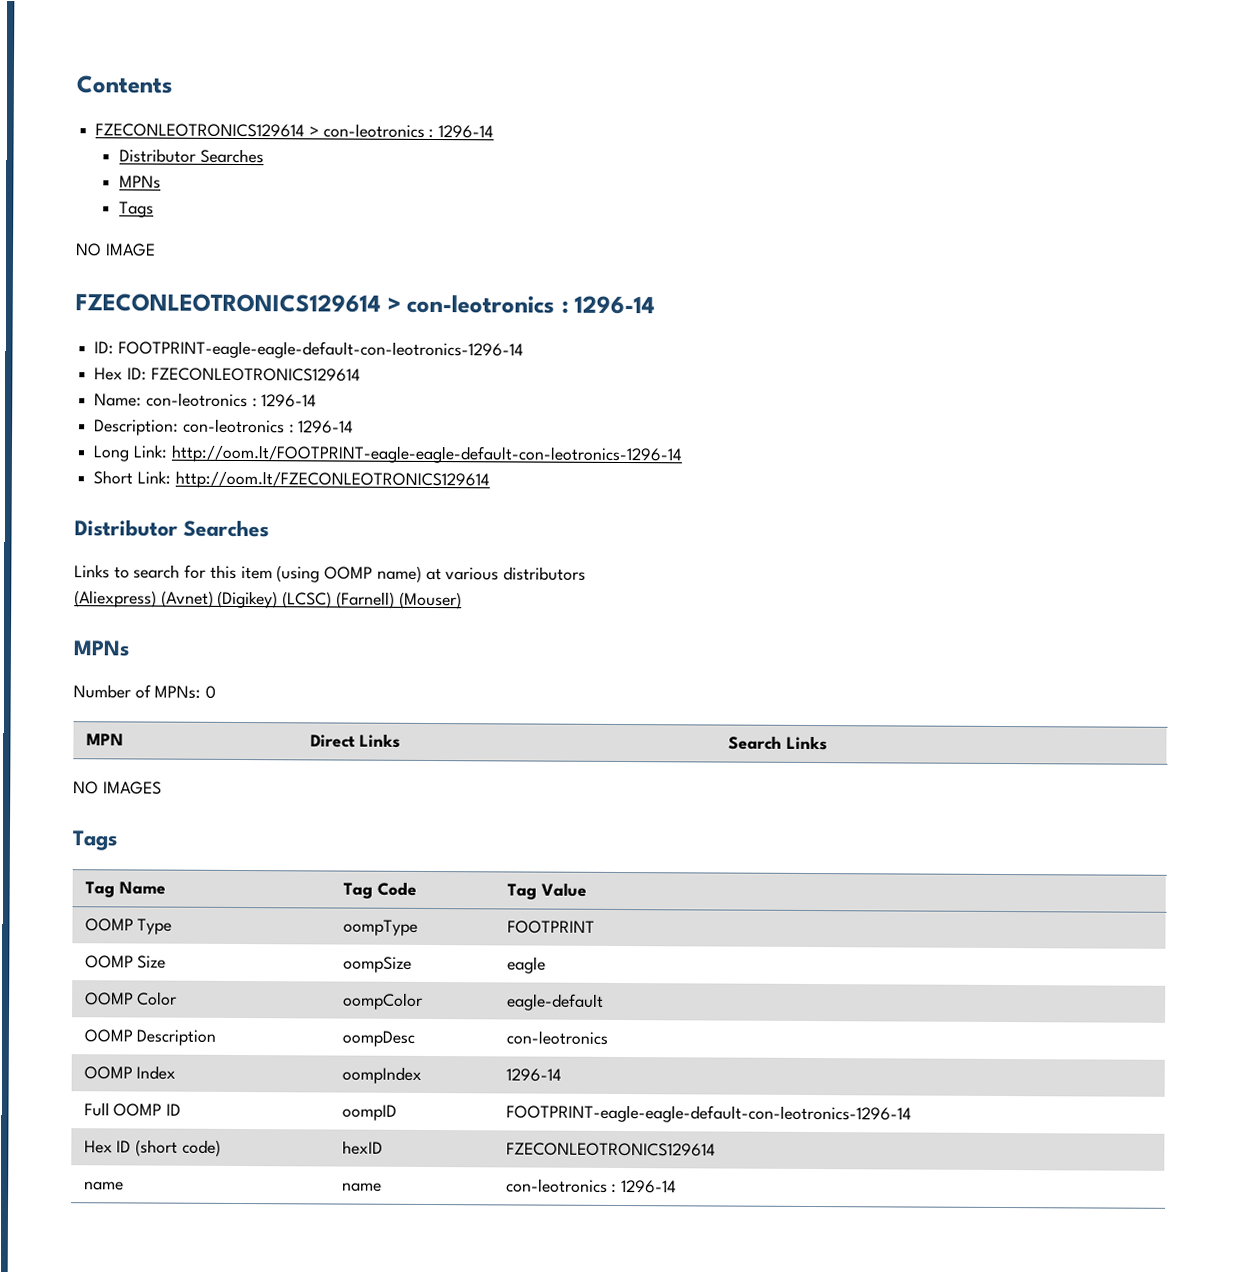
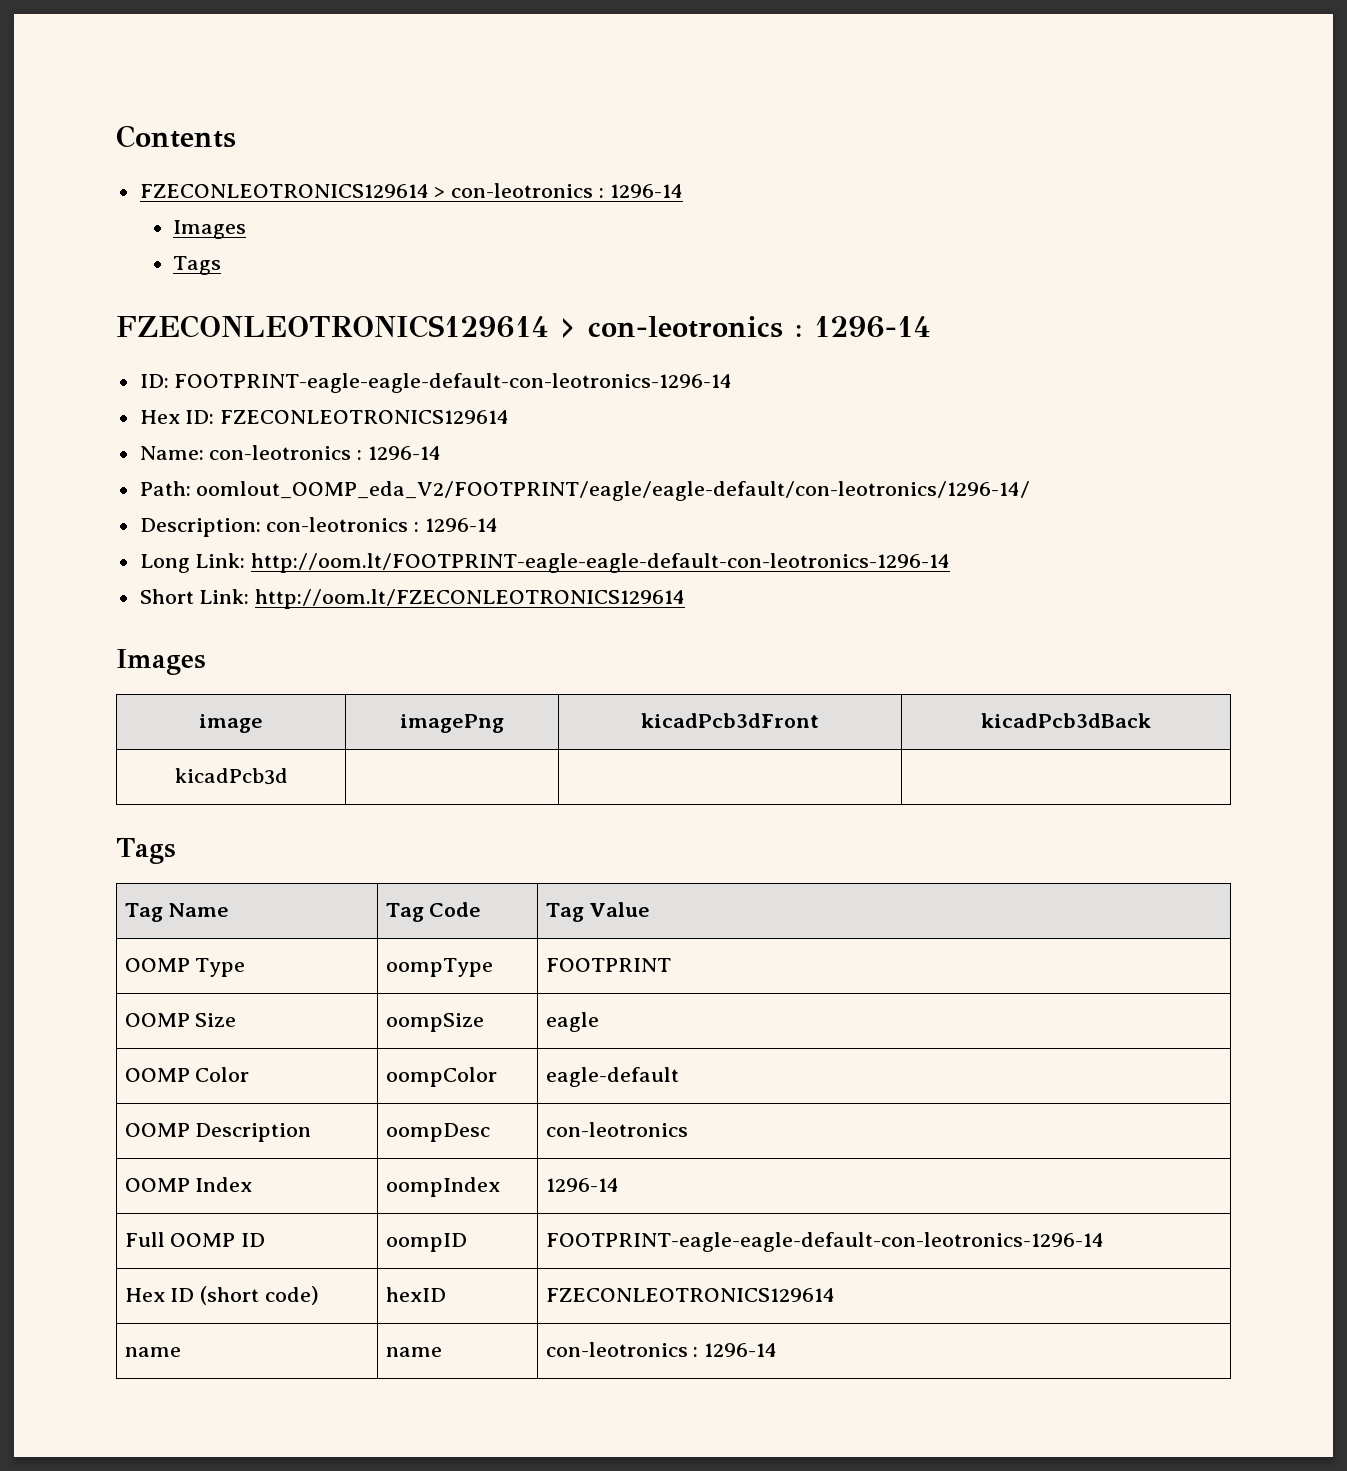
[118,148,264,164] [118,175,161,189] [118,201,154,218] [75,243,156,257] Distributor Searches // MPNs // Tags // NO IMAGE -> [173,220,247,239] [173,256,222,275] Images // Tags
(318, 401) none -> [139,481,1031,501] // Path: oomlout_OOMP_eda_V2/FOOTPRINT/eagle/eagle-default/con-leotronics/1296-14/
[74,519,269,538] [74,564,586,583] [74,590,462,610] [73,640,129,657] [73,684,217,699] [85,733,124,746] [309,733,401,748] [727,735,828,751] [73,781,162,795] Distributor Searches // Links to search for this item (using OOMP name) at various distributors // (Aliexpress) (Avnet) (Digikey) (LCSC) (Farnell) (Mouser) // MPNs // Number of MPNs: 0 // MPN | Direct Links | Search Links // NO IMAGES -> [116,649,206,675] [199,714,263,733] [400,714,504,733] [641,713,819,728] [981,713,1151,728] [174,768,288,785] Images // image | imagePng | kicadPcb3dFront | kicadPcb3dBack // kicadPcb3d | | |

